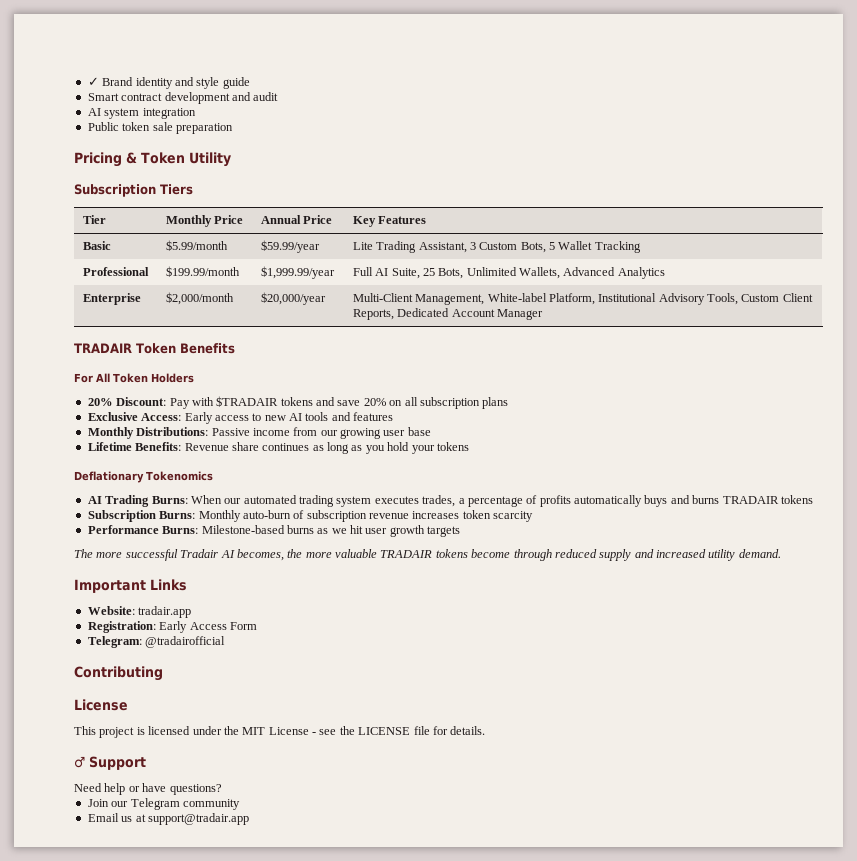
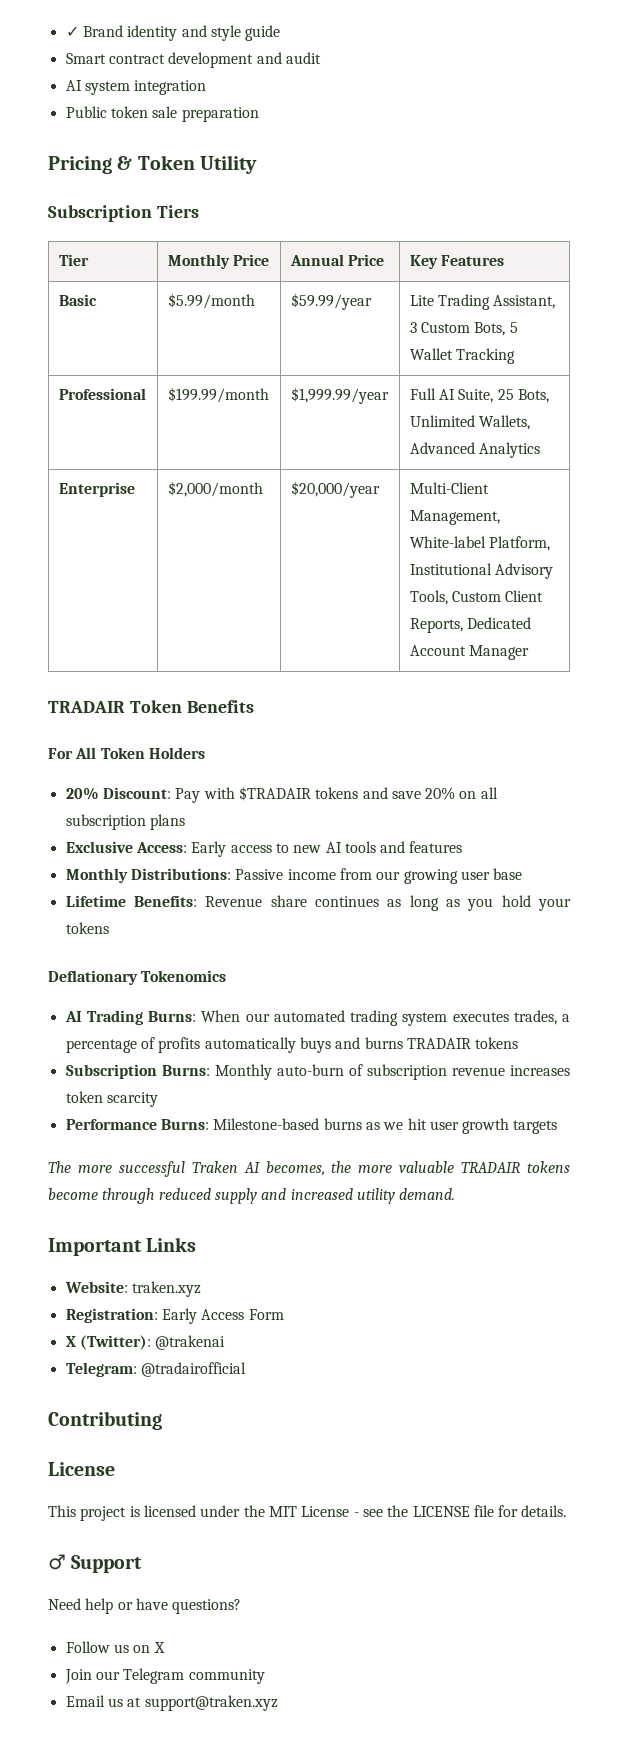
[180,549,219,558] Tradair -> [191,1161,238,1173] Traken
[138,606,192,618] tradair.app -> [131,1281,201,1297] traken.xyz
(257, 626) none -> [65,1335,226,1350] // X (Twitter): @trakenai
(222, 789) none -> [65,1641,165,1653] // Follow us on X
[147,813,249,825] support@tradair.app -> [144,1695,278,1711] support@traken.xyz

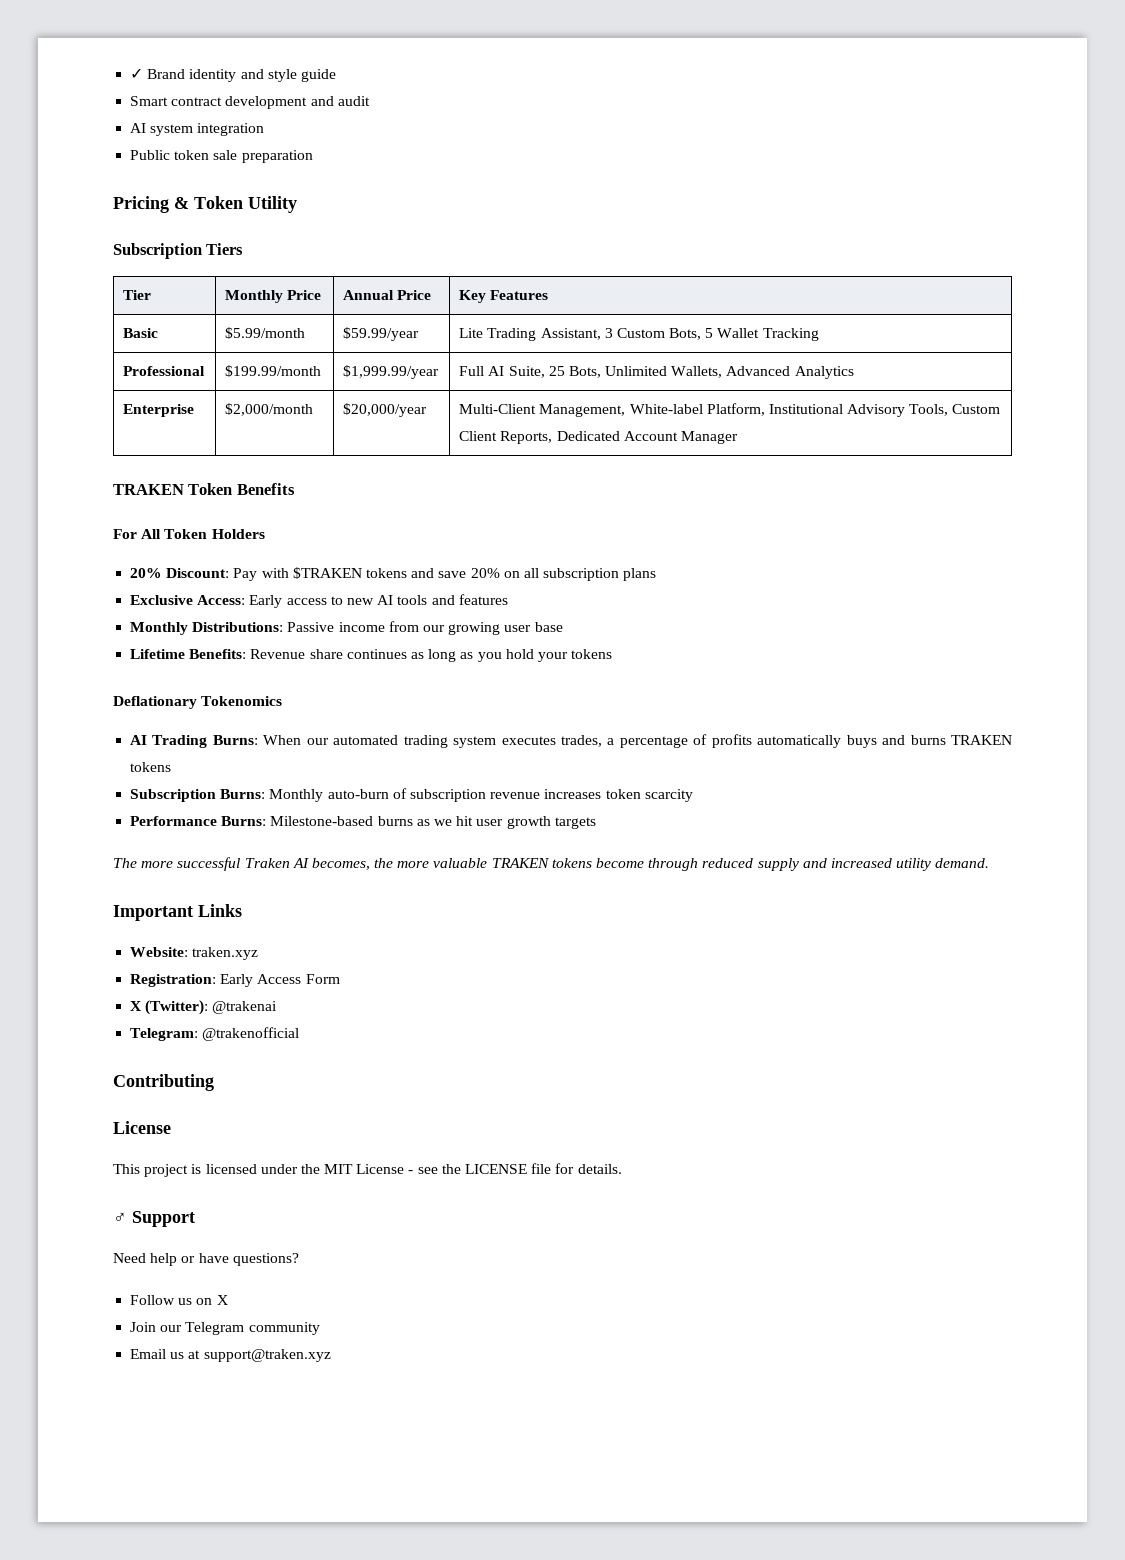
[48,701,125,713] TRADAIR -> [113,484,184,495] TRAKEN
[238,786,311,801] $TRADAIR -> [292,567,362,579] $TRAKEN
[406,1038,471,1049] TRADAIR -> [951,735,1013,745] TRAKEN
[461,1162,521,1173] TRADAIR -> [491,858,550,868] TRAKEN
[140,1362,246,1377] @tradairofficial -> [202,1027,300,1041] @trakenofficial

